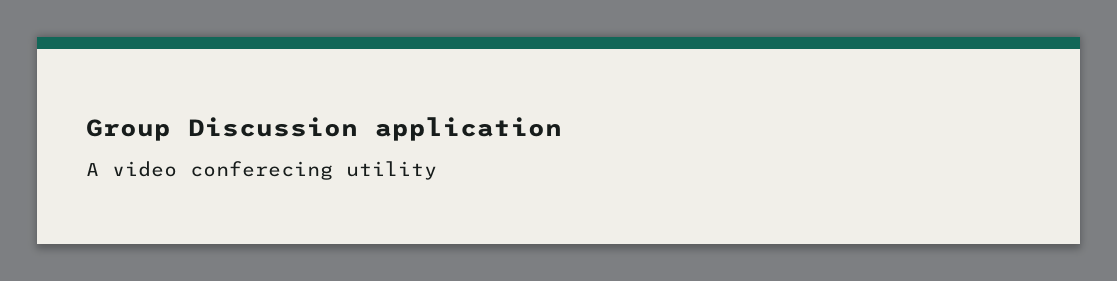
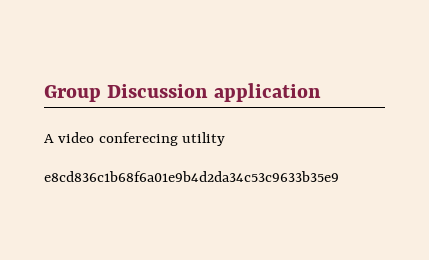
(437, 170) none -> [44,171,339,182] // e8cd836c1b68f6a01e9b4d2da34c53c9633b35e9

